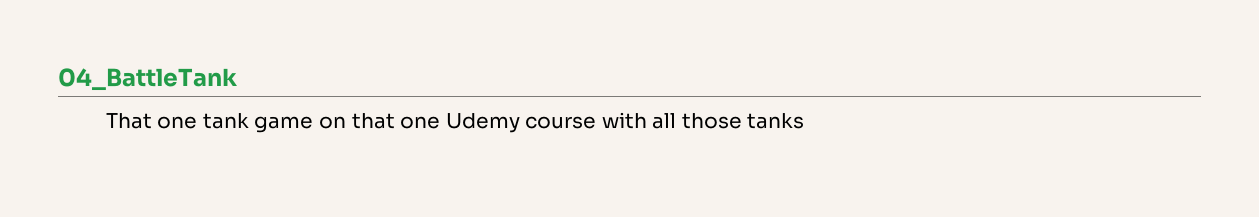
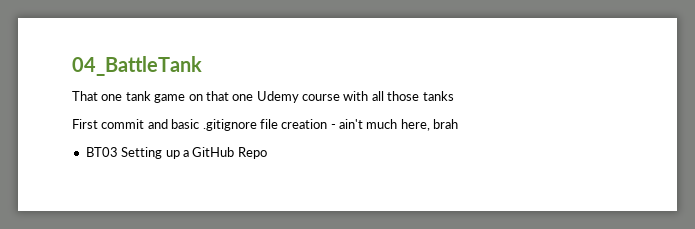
(805, 121) none -> [72,119,459,131] [85,147,267,159] // First commit and basic .gitignore file creation - ain't much here, brah // BT03 Setting up a GitHub Repo

